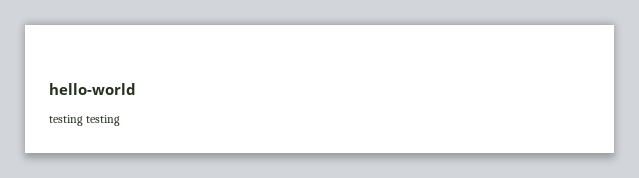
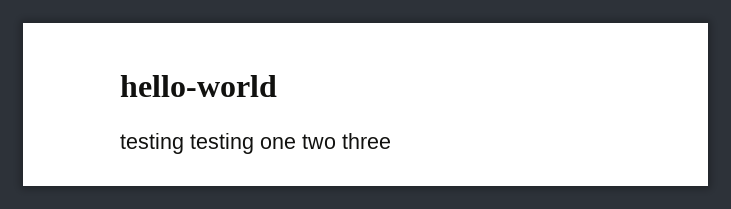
(121, 120) none -> [260,133,391,149] one two three

